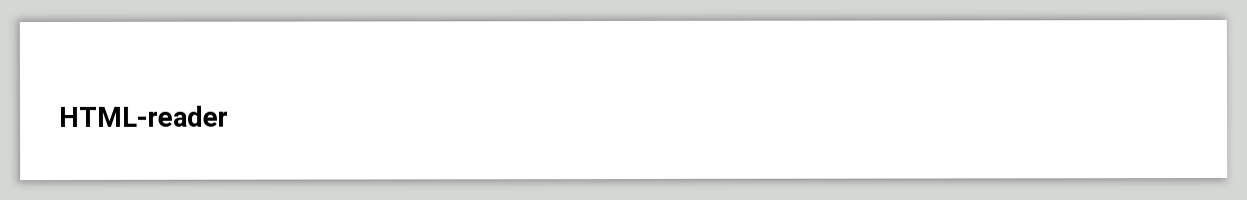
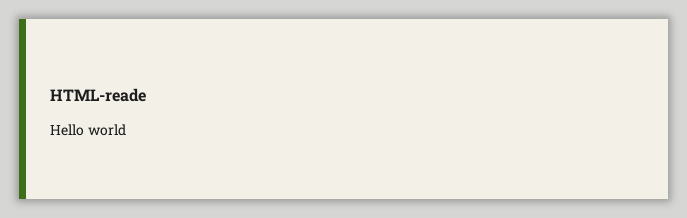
[59,105,229,127] HTML-reader -> [50,88,146,102] [50,124,126,136] HTML-reade // Hello world

